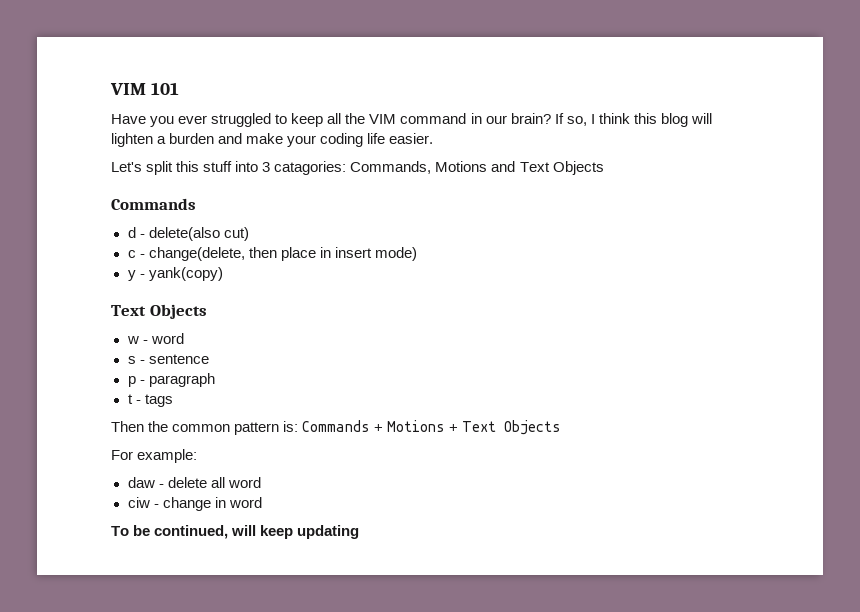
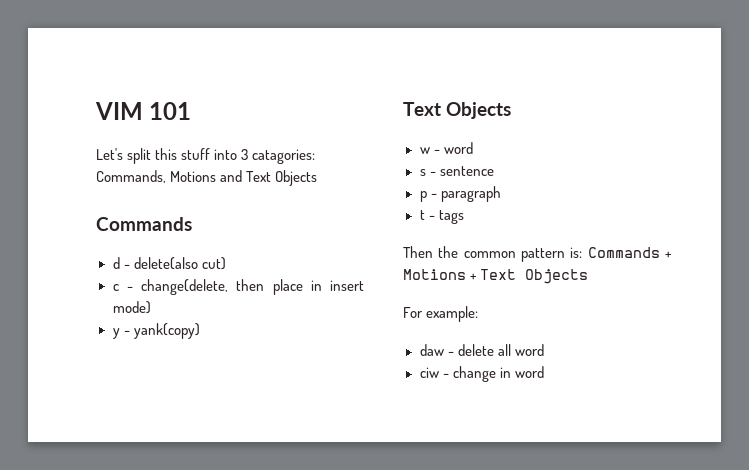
[111,113,712,127] [111,133,434,147] // Have you ever struggled to keep all the VIM command in our brain? If so, I think this blog will lighten a burden and make your coding life easier. -> (192, 111) none
[111,525,360,539] // To be continued, will keep updating -> (544, 372) none

